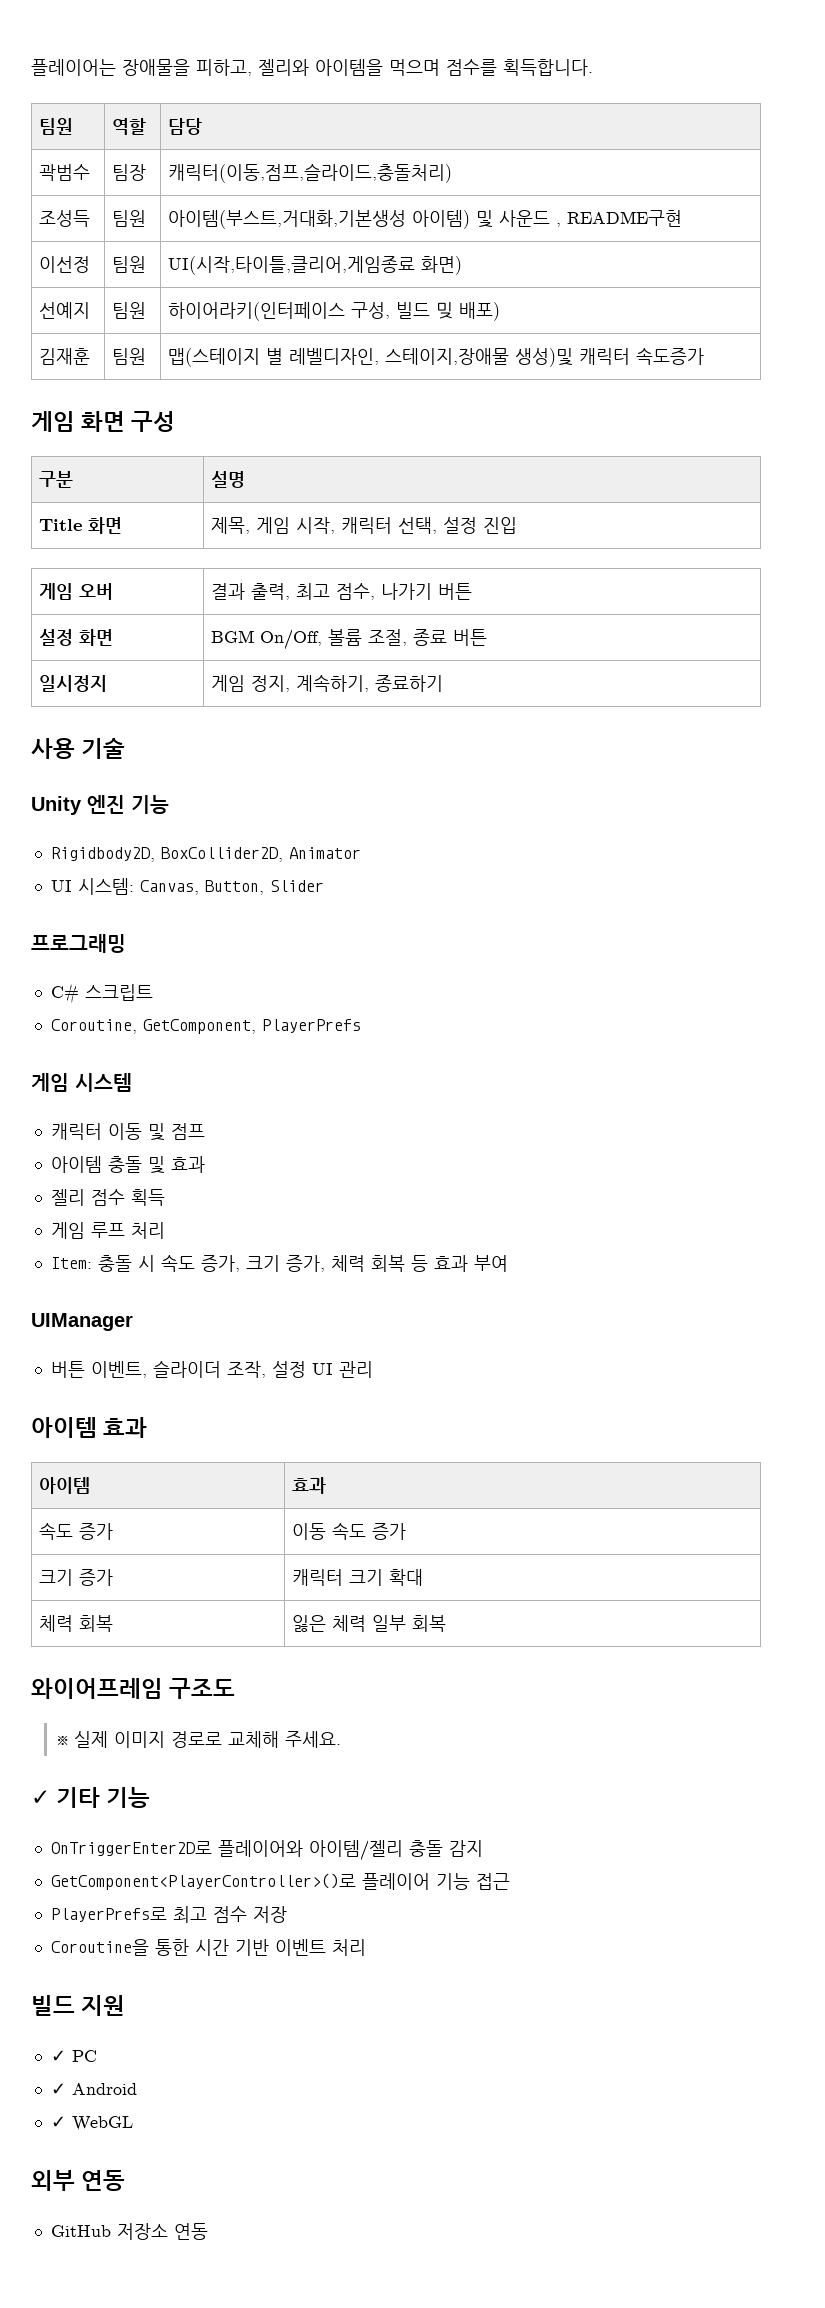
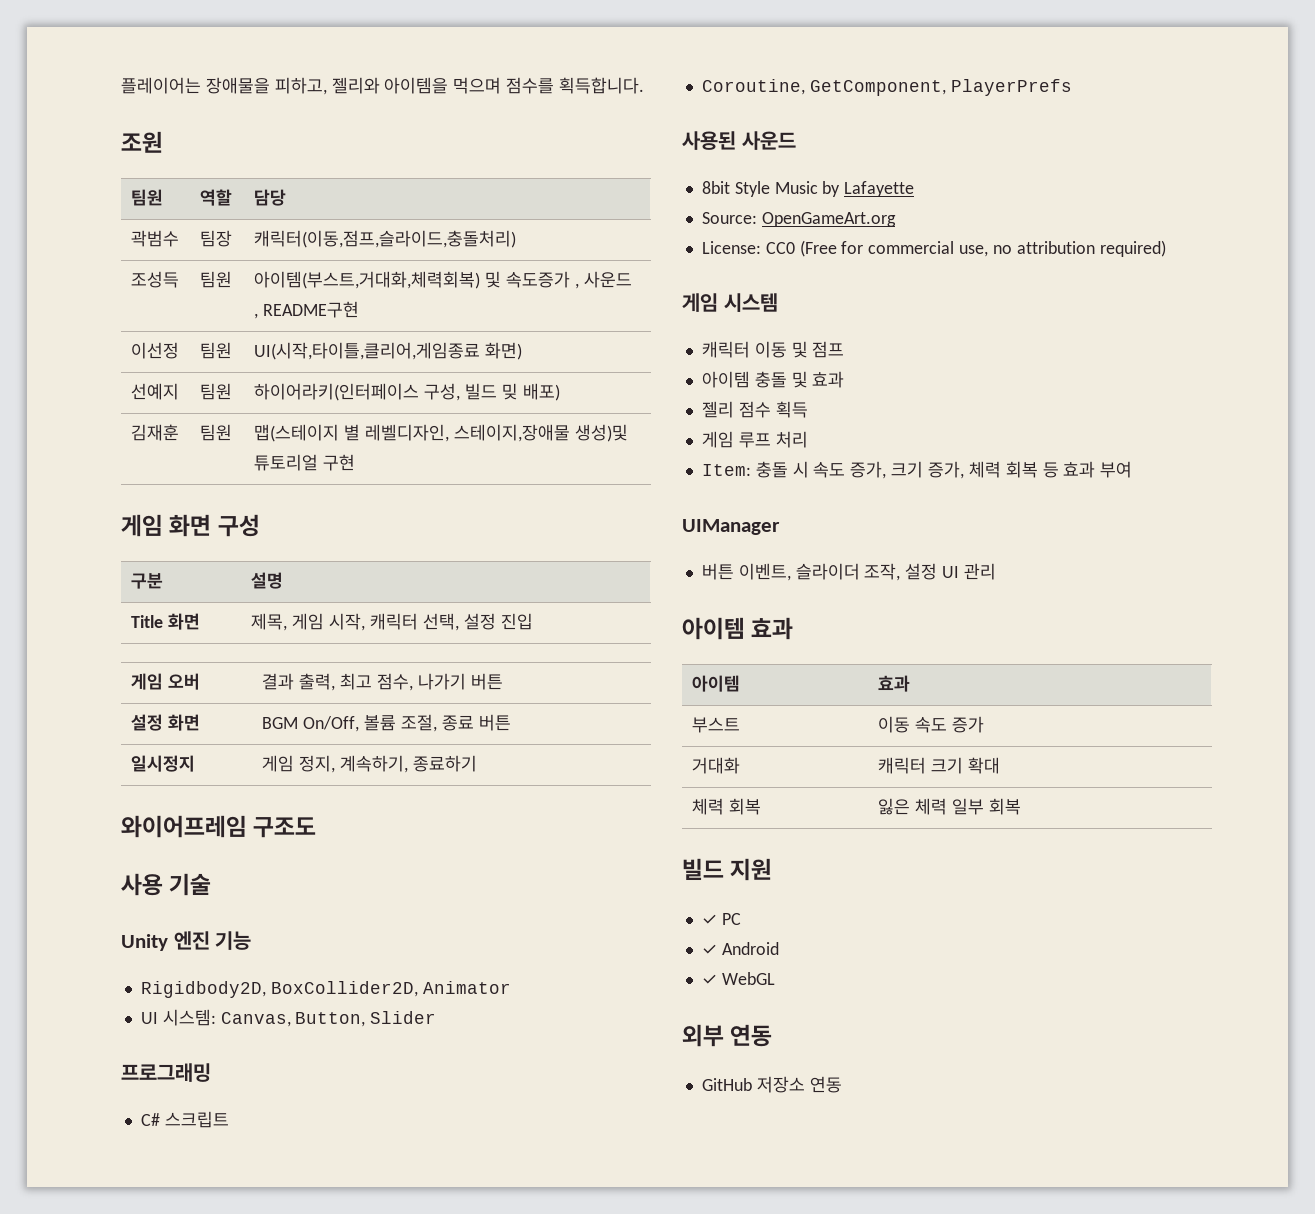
(593, 67) none -> [121,131,163,153] // 조원
[168,210,494,229] 아이템(부스트,거대화,기본생성 아이템) 및 -> [254,271,580,289] 아이템(부스트,거대화,체력회복) 및 속도증가 ,
[579,347,705,365] 캐릭터 속도증가 -> [254,454,356,471] 튜토리얼 구현
(444, 683) none -> [121,815,317,838] // 와이어프레임 구조도
(361, 1026) none -> [682,131,796,150] [701,181,915,197] [701,212,896,227] [701,240,1166,257] // 사용된 사운드 // 8bit Style Music by Lafayette // Source: OpenGameArt.org // License: CC0 (Free for commercial use, no attribution required)
[39,1522,114,1540] 속도 증가 -> [692,717,741,733] 부스트
[39,1569,114,1586] 크기 증가 -> [692,757,741,774] 거대화
[31,1678,236,1699] [56,1731,341,1748] [31,1787,151,1808] [50,1840,483,1861] [50,1873,510,1890] [50,1906,287,1923] [50,1939,366,1956] // 와이어프레임 구조도 // ※ 실제 이미지 경로로 교체해 주세요. // ✓ 기타 기능 // OnTriggerEnter2D로 플레이어와 아이템/젤리 충돌 감지 // GetComponent<PlayerController>()로 플레이어 기능 접근 // PlayerPrefs로 최고 점수 저장 // Coroutine을 통한 시간 기반 이벤트 처리 -> (1022, 806) none

